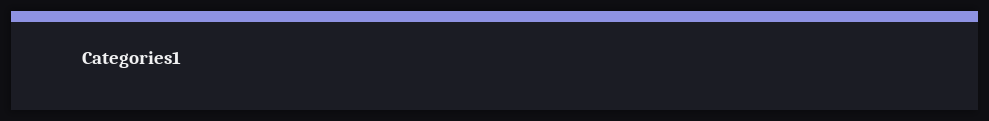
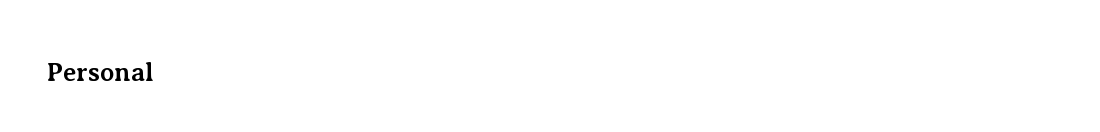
[82,51,181,68] Categories1 -> [47,62,154,81] Personal

